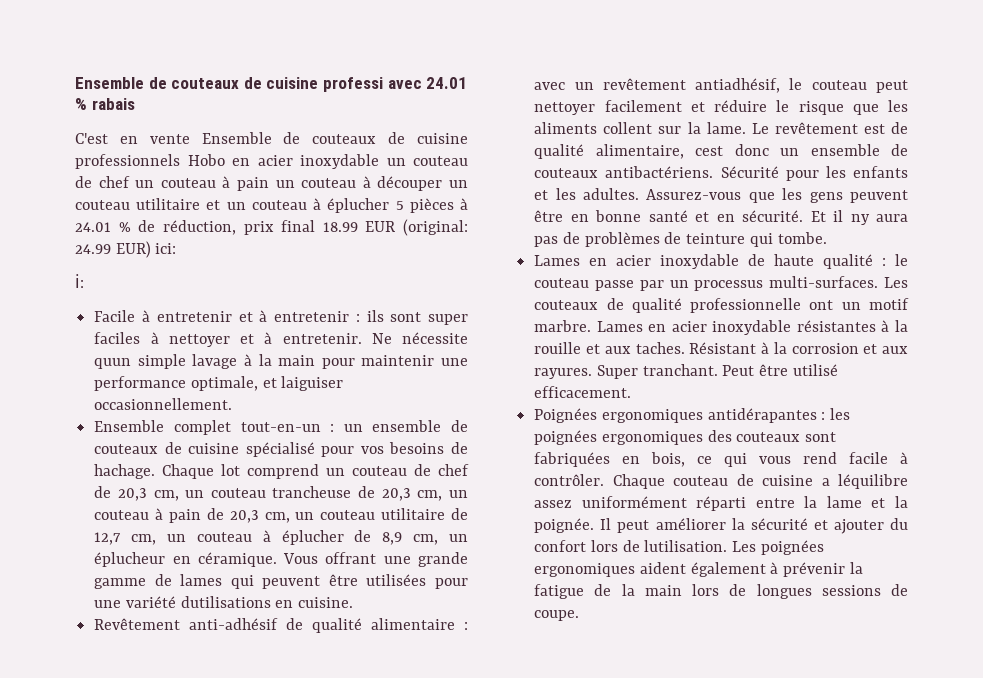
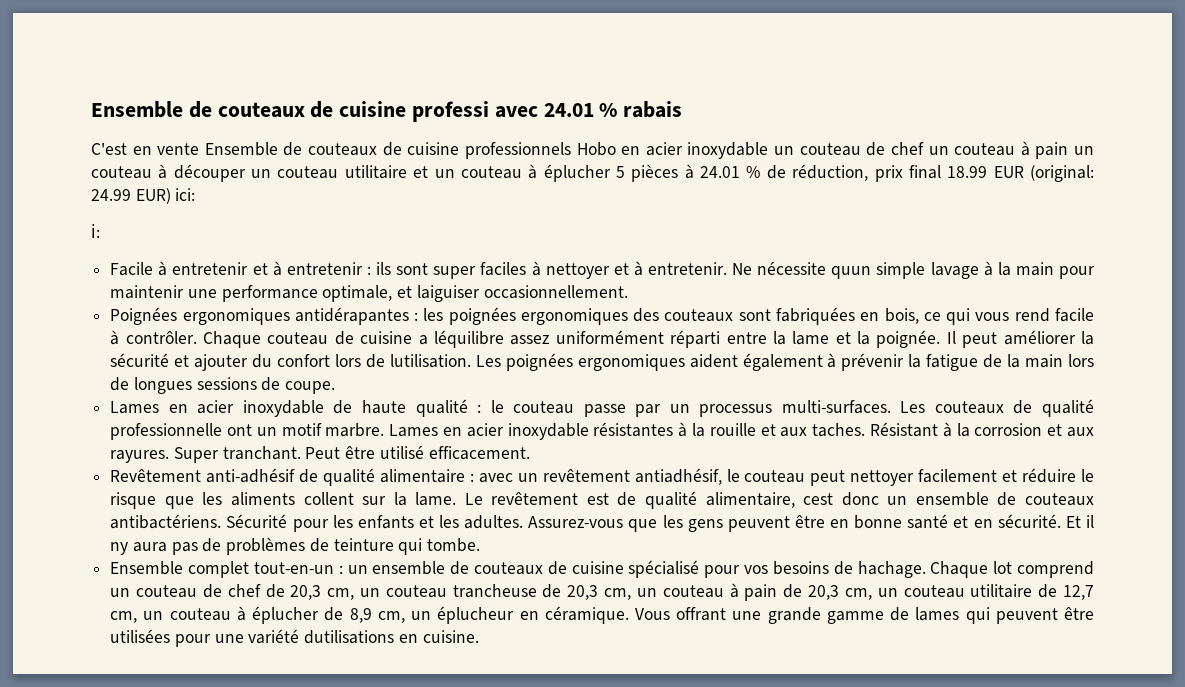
(233, 404) none -> [110,307,1094,325] [110,330,1095,348] [110,353,1094,371] [110,377,336,394] [110,399,1094,417] [110,422,1094,440] [110,445,530,463] [110,468,1094,486] [110,491,1094,509] [110,514,1095,532] [110,537,481,555] // Poignées ergonomiques antidérapantes : les poignées ergonomiques des couteaux sont fabriquées en bois, ce qui vous rend facile à contrôler. Chaque couteau de cuisine a léquilibre assez uniformément réparti entre la lame et la poignée. Il peut améliorer la sécurité et ajouter du confort lors de lutilisation. Les poignées ergonomiques aident également à prévenir la fatigue de la main lors de longues sessions de coupe. // Lames en acier inoxydable de haute qualité : le couteau passe par un processus multi-surfaces. Les couteaux de qualité professionnelle ont un motif marbre. Lames en acier inoxydable résistantes à la rouille et aux taches. Résistant à la corrosion et aux rayures. Super tranchant. Peut être utilisé efficacement. // Revêtement anti-adhésif de qualité alimentaire : avec un revêtement antiadhésif, le couteau peut nettoyer facilement et réduire le risque que les aliments collent sur la lame. Le revêtement est de qualité alimentaire, cest donc un ensemble de couteaux antibactériens. Sécurité pour les enfants et les adultes. Assurez-vous que les gens peuvent être en bonne santé et en sécurité. Et il ny aura pas de problèmes de teinture qui tombe.
[94,618,468,633] [534,78,908,93] [534,100,908,115] [534,122,908,134] [534,144,908,159] [534,166,908,181] [534,188,908,203] [534,210,908,225] [534,232,827,247] [534,254,908,269] [534,276,908,291] [534,298,909,313] [534,320,908,335] [534,342,908,354] [534,364,838,379] [534,386,632,398] [534,408,851,423] [534,430,837,445] [534,452,908,467] [534,474,908,489] [534,496,908,511] [534,518,908,534] [534,540,824,555] [534,562,863,577] [534,584,908,599] [534,610,580,621] // Revêtement anti-adhésif de qualité alimentaire : avec un revêtement antiadhésif, le couteau peut nettoyer facilement et réduire le risque que les aliments collent sur la lame. Le revêtement est de qualité alimentaire, cest donc un ensemble de couteaux antibactériens. Sécurité pour les enfants et les adultes. Assurez-vous que les gens peuvent être en bonne santé et en sécurité. Et il ny aura pas de problèmes de teinture qui tombe. // Lames en acier inoxydable de haute qualité : le couteau passe par un processus multi-surfaces. Les couteaux de qualité professionnelle ont un motif marbre. Lames en acier inoxydable résistantes à la rouille et aux taches. Résistant à la corrosion et aux rayures. Super tranchant. Peut être utilisé efficacement. // Poignées ergonomiques antidérapantes : les poignées ergonomiques des couteaux sont fabriquées en bois, ce qui vous rend facile à contrôler. Chaque couteau de cuisine a léquilibre assez uniformément réparti entre la lame et la poignée. Il peut améliorer la sécurité et ajouter du confort lors de lutilisation. Les poignées ergonomiques aident également à prévenir la fatigue de la main lors de longues sessions de coupe. -> (479, 636) none

